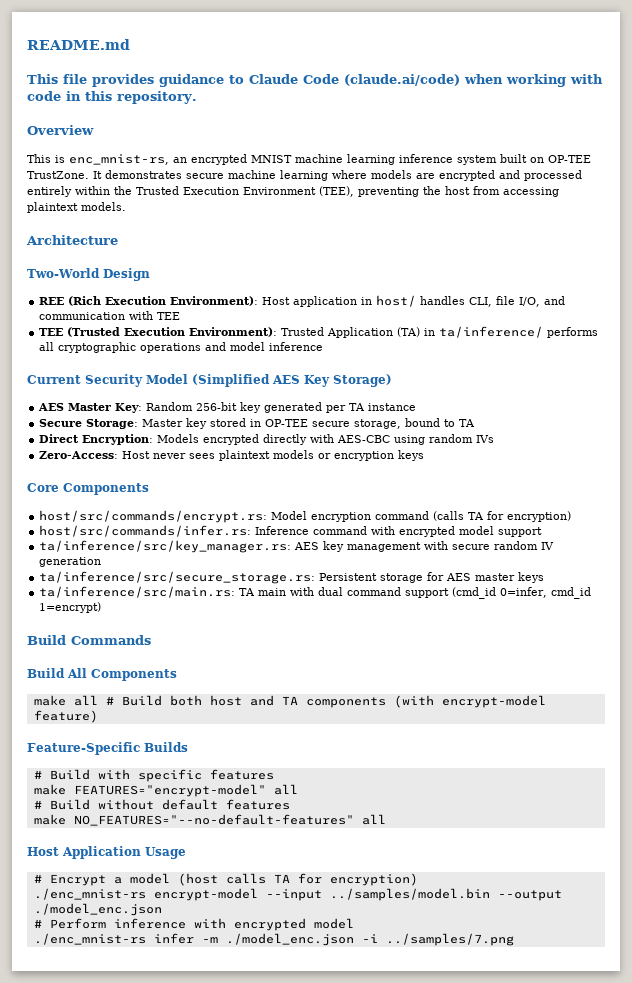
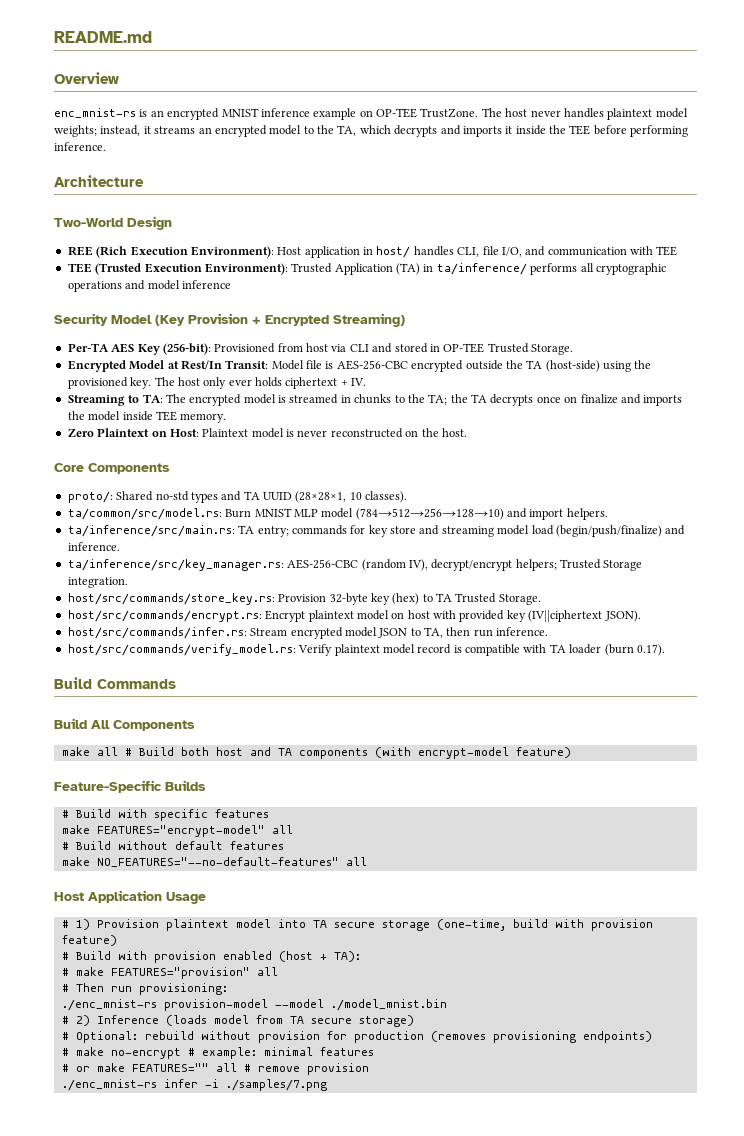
[27,74,603,87] [27,91,197,104] [27,125,94,135] [27,154,591,165] [27,170,582,181] [27,186,559,197] [27,202,126,213] This file provides guidance to Claude Code (claude.ai/code) when working with code in this repository. // Overview // This is enc_mnist-rs, an encrypted MNIST machine learning inference system built on OP-TEE TrustZone. It demonstrates secure machine learning where models are encrypted and processed entirely within the Trusted Execution Environment (TEE), preventing the host from accessing plaintext models. -> [54,72,119,84] [54,108,688,120] [54,125,689,137] [54,142,106,151] Overview // enc_mnist-rs is an encrypted MNIST inference example on OP‑TEE TrustZone. The host never handles plaintext model weights; instead, it streams an encrypted model to the TA, which decrypts and imports it inside the TEE before performing inference.
[27,375,81,384] Current -> (231, 284) none
[192,374,392,387] [38,402,417,413] [39,418,476,429] [39,434,495,445] [39,450,425,461] [27,483,149,495] [39,510,572,523] [39,525,543,537] [39,540,555,553] [39,557,102,567] [39,571,545,584] [39,586,592,599] [39,602,102,613] (Simplified AES Key Storage) // AES Master Key: Random 256-bit key generated per TA instance // Secure Storage: Master key stored in OP-TEE secure storage, bound to TA // Direct Encryption: Models encrypted directly with AES-CBC using random IVs // Zero-Access: Host never sees plaintext models or encryption keys // Core Components // host/src/commands/encrypt.rs: Model encryption command (calls TA for encryption) // host/src/commands/infer.rs: Inference command with encrypted model support // ta/inference/src/key_manager.rs: AES key management with secure random IV generation // ta/inference/src/secure_storage.rs: Persistent storage for AES master keys // ta/inference/src/main.rs: TA main with dual command support (cmd_id 0=infer, cmd_id 1=encrypt) -> [155,313,405,327] [67,343,573,355] [67,360,652,372] [67,377,367,389] [67,394,683,406] [67,411,227,423] [67,428,467,438] [54,463,170,474] [67,491,408,503] [67,508,608,520] [67,525,686,537] [67,542,120,551] [67,559,643,571] [67,577,128,588] [67,593,541,605] [67,610,641,622] [67,627,549,639] [67,644,665,656] (Key Provision + Encrypted Streaming) // Per-TA AES Key (256‑bit): Provisioned from host via CLI and stored in OP‑TEE Trusted Storage. // Encrypted Model at Rest/In Transit: Model file is AES‑256‑CBC encrypted outside the TA (host‑side) using the provisioned key. The host only ever holds ciphertext + IV. // Streaming to TA: The encrypted model is streamed in chunks to the TA; the TA decrypts once on finalize and imports the model inside TEE memory. // Zero Plaintext on Host: Plaintext model is never reconstructed on the host. // Core Components // proto/: Shared no‑std types and TA UUID (28×28×1, 10 classes). // ta/common/src/model.rs: Burn MNIST MLP model (784→512→256→128→10) and import helpers. // ta/inference/src/main.rs: TA entry; commands for key store and streaming model load (begin/push/finalize) and inference. // ta/inference/src/key_manager.rs: AES‑256‑CBC (random IV), decrypt/encrypt helpers; Trusted Storage integration. // host/src/commands/store_key.rs: Provision 32‑byte key (hex) to TA Trusted Storage. // host/src/commands/encrypt.rs: Encrypt plaintext model on host with provided key (IV||ciphertext JSON). // host/src/commands/infer.rs: Stream encrypted model JSON to TA, then run inference. // host/src/commands/verify_model.rs: Verify plaintext model record is compatible with TA loader (burn 0.17).
[49,873,418,886] [33,888,562,901] [33,903,162,916] [33,918,354,931] [33,933,514,946] Encrypt a model (host calls TA for encryption) // ./enc_mnist-rs encrypt-model --input ../samples/model.bin --output ./model_enc.json // # Perform inference with encrypted model // ./enc_mnist-rs infer -m ./model_enc.json -i ../samples/7.png -> [75,919,653,931] [61,935,117,946] [61,951,361,963] [61,967,278,979] [61,983,228,995] [61,999,447,1011] [61,1015,414,1027] [61,1031,652,1043] [61,1047,374,1059] [61,1063,369,1075] [61,1079,327,1091] 1) Provision plaintext model into TA secure storage (one-time, build with provision feature) // # Build with provision enabled (host + TA): // # make FEATURES="provision" all // # Then run provisioning: // ./enc_mnist-rs provision-model --model ./model_mnist.bin // # 2) Inference (loads model from TA secure storage) // # Optional: rebuild without provision for production (removes provisioning endpoints) // # make no-encrypt # example: minimal features // # or make FEATURES="" all # remove provision // ./enc_mnist-rs infer -i ./samples/7.png

